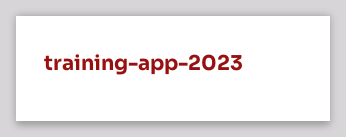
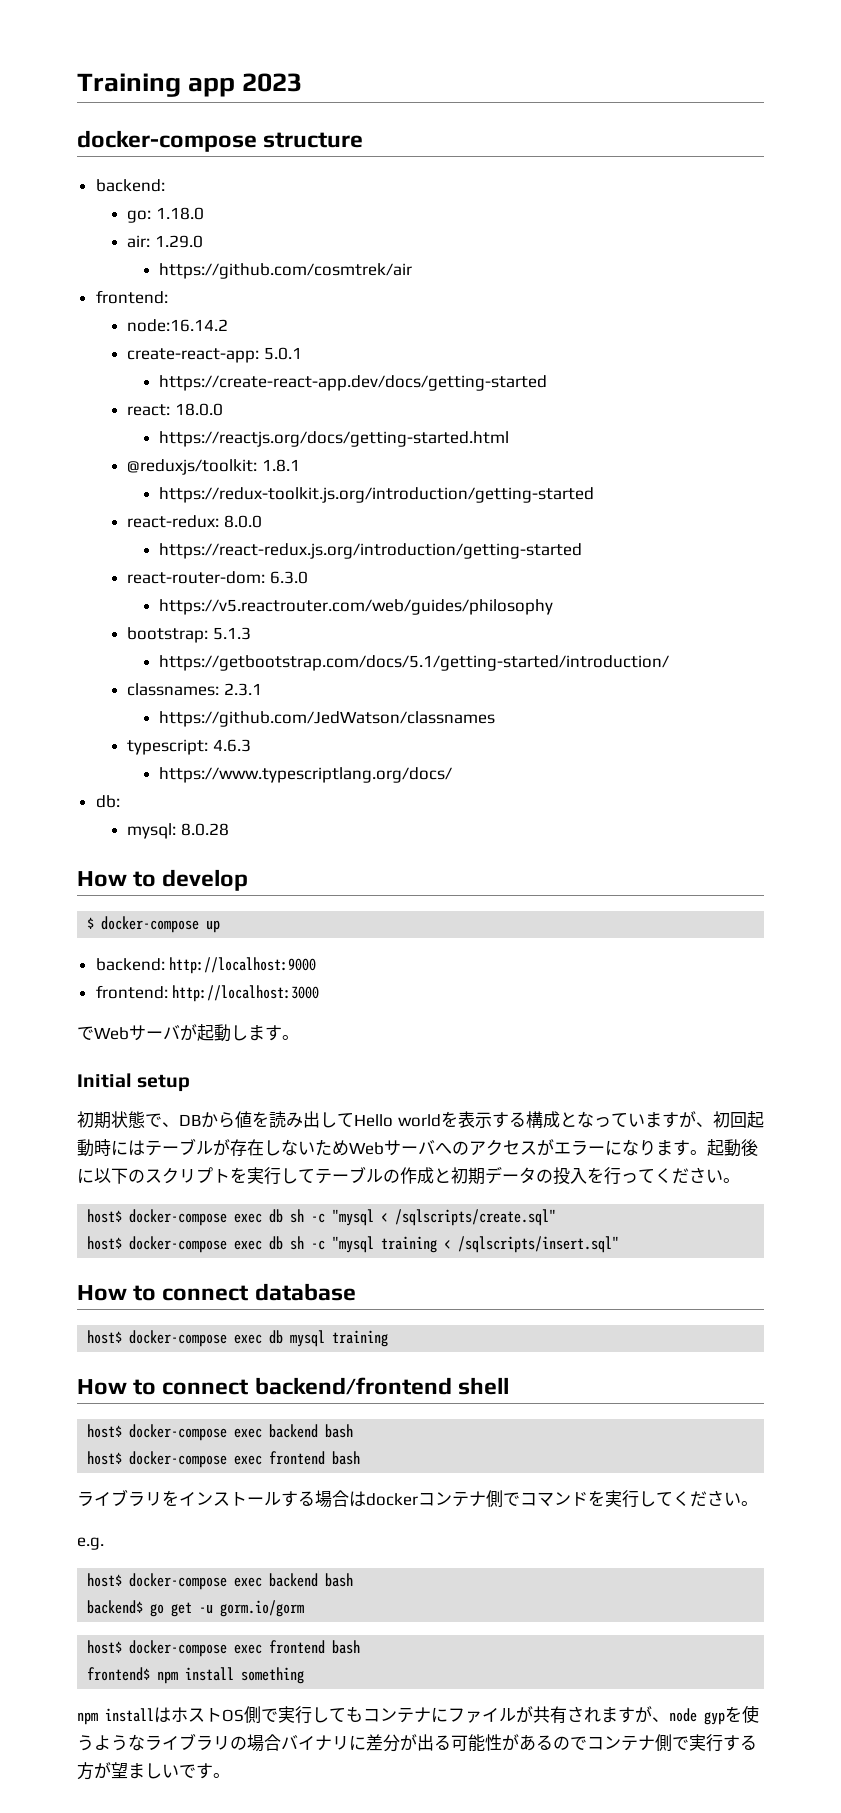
[44,54,243,75] training-app-2023 -> [77,73,303,97] [77,130,364,152] [95,179,165,192] [127,207,205,223] [127,235,204,248] [159,263,413,279] [95,290,168,304] [127,319,229,332] [127,347,303,363] [159,375,548,391] [127,403,224,416] [159,431,510,447] [127,459,301,475] [159,487,595,503] [127,515,263,528] [159,543,583,559] [127,571,309,584] [159,599,554,615] [127,627,252,643] [159,655,670,671] [127,683,263,696] [159,711,496,727] [127,739,252,755] [159,767,453,783] [95,795,120,808] [127,823,230,839] [77,869,249,891] [87,916,221,933] [95,957,317,974] [95,985,320,1002] [77,1024,299,1042] [77,1073,191,1092] [77,1111,764,1129] [77,1138,758,1157] [77,1166,740,1185] [87,1209,557,1226] [87,1236,620,1253] [77,1283,356,1301] [87,1330,389,1347] [77,1377,509,1395] [87,1424,354,1441] [87,1451,361,1468] [77,1489,758,1508] [77,1537,104,1550] [87,1573,354,1590] [87,1600,305,1617] [87,1640,361,1657] [87,1667,305,1684] [77,1705,759,1725] [77,1733,757,1752] [77,1762,230,1780] Training app 2023 // docker-compose structure // backend: // go: 1.18.0 // air: 1.29.0 // https://github.com/cosmtrek/air // frontend: // node:16.14.2 // create-react-app: 5.0.1 // https://create-react-app.dev/docs/getting-started // react: 18.0.0 // https://reactjs.org/docs/getting-started.html // @reduxjs/toolkit: 1.8.1 // https://redux-toolkit.js.org/introduction/getting-started // react-redux: 8.0.0 // https://react-redux.js.org/introduction/getting-started // react-router-dom: 6.3.0 // https://v5.reactrouter.com/web/guides/philosophy // bootstrap: 5.1.3 // https://getbootstrap.com/docs/5.1/getting-started/introduction/ // classnames: 2.3.1 // https://github.com/JedWatson/classnames // typescript: 4.6.3 // https://www.typescriptlang.org/docs/ // db: // mysql: 8.0.28 // How to develop // $ docker-compose up // backend: http://localhost:9000 // frontend: http://localhost:3000 // でWebサーバが起動します。 // Initial setup // 初期状態で、DBから値を読み出してHello worldを表示する構成となっていますが、初回起動時にはテーブルが存在しないためWebサーバへのアクセスがエラーになります。起動後に以下のスクリプトを実行してテーブルの作成と初期データの投入を行ってください。 // host$ docker-compose exec db sh -c "mysql < /sqlscripts/create.sql" // host$ docker-compose exec db sh -c "mysql training < /sqlscripts/insert.sql" // How to connect database // host$ docker-compose exec db mysql training // How to connect backend/frontend shell // host$ docker-compose exec backend bash // host$ docker-compose exec frontend bash // ライブラリをインストールする場合はdockerコンテナ側でコマンドを実行してください。 // e.g. // host$ docker-compose exec backend bash // backend$ go get -u gorm.io/gorm // host$ docker-compose exec frontend bash // frontend$ npm install something // npm installはホストOS側で実行してもコンテナにファイルが共有されますが、node gypを使うようなライブラリの場合バイナリに差分が出る可能性があるのでコンテナ側で実行する方が望ましいです。

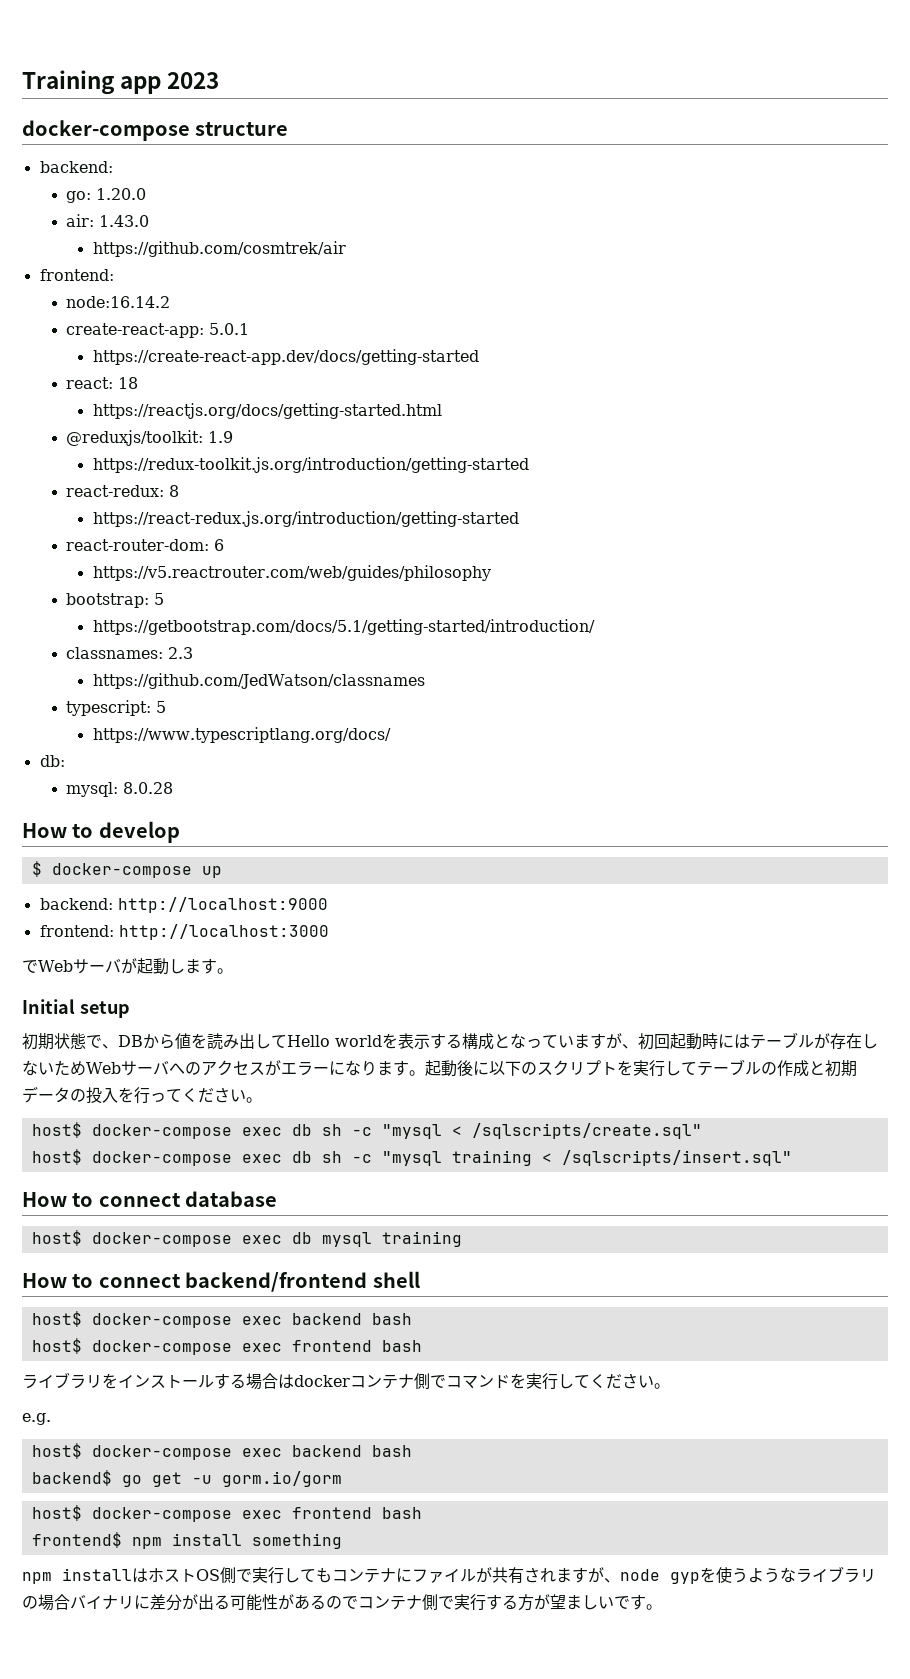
[156,207,205,220] 1.18.0 -> [96,188,147,200] 1.20.0
[155,235,204,248] 1.29.0 -> [99,215,150,227] 1.43.0
[175,403,224,416] 18.0.0 -> [118,377,139,389] 18
[262,459,301,472] 1.8.1 -> [208,431,234,443] 1.9
[224,515,263,528] 8.0.0 -> [169,485,180,497] 8
[270,571,309,584] 6.3.0 -> [214,539,225,551] 6
[213,627,252,640] 5.1.3 -> [154,593,165,605] 5
[224,683,263,696] 2.3.1 -> [168,647,194,659] 2.3
[213,739,252,752] 4.6.3 -> [156,701,167,713] 5

